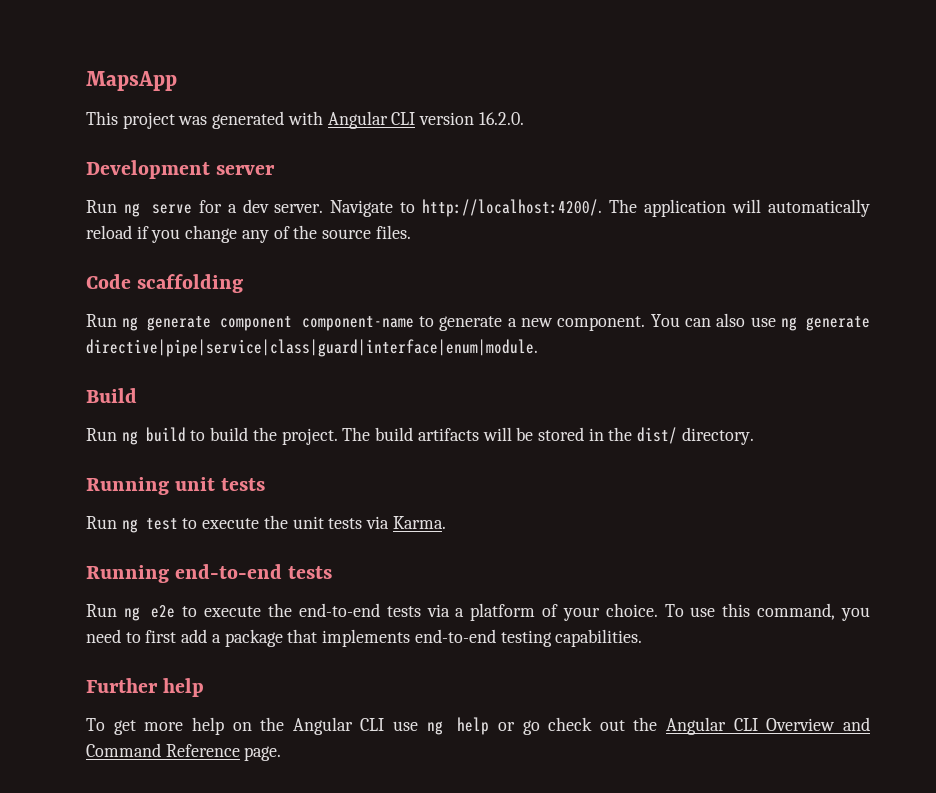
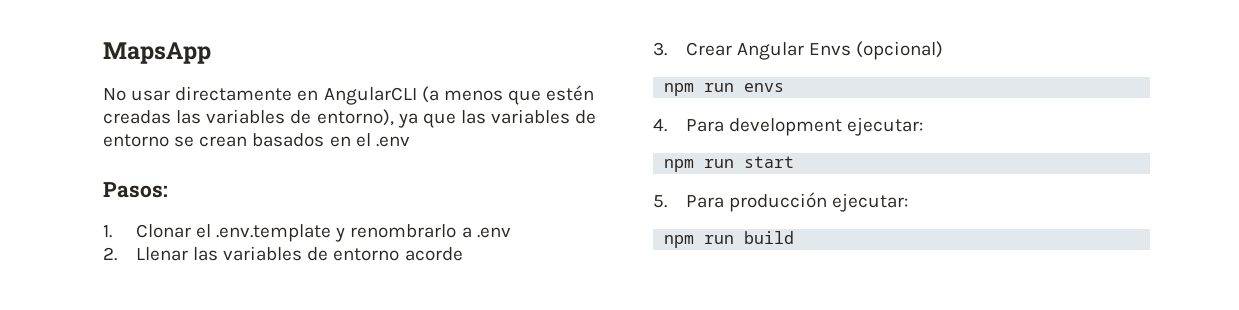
[86,111,524,129] [86,160,276,179] [86,199,871,217] [86,225,411,243] [86,274,244,293] [86,313,870,331] [86,339,538,357] [86,388,137,403] [86,427,754,445] [86,477,266,495] [86,515,446,533] [86,564,333,583] [86,603,871,621] [86,629,643,647] [86,678,205,697] [86,717,870,735] [86,743,282,761] This project was generated with Angular CLI version 16.2.0. // Development server // Run ng serve for a dev server. Navigate to http://localhost:4200/. The application will automatically reload if you change any of the source files. // Code scaffolding // Run ng generate component component-name to generate a new component. You can also use ng generate directive|pipe|service|class|guard|interface|enum|module. // Build // Run ng build to build the project. The build artifacts will be stored in the dist/ directory. // Running unit tests // Run ng test to execute the unit tests via Karma. // Running end-to-end tests // Run ng e2e to execute the end-to-end tests via a platform of your choice. To use this command, you need to first add a package that implements end-to-end testing capabilities. // Further help // To get more help on the Angular CLI use ng help or go check out the Angular CLI Overview and Command Reference page. -> [103,85,595,105] [103,109,597,128] [103,133,410,147] [103,182,168,198] [103,224,511,242] [103,246,463,261] [653,41,944,60] [664,83,785,96] [653,117,924,136] [664,156,795,172] [653,192,909,212] [664,231,795,248] No usar directamente en AngularCLI (a menos que estén creadas las variables de entorno), ya que las variables de entorno se crean basados en el .env // Pasos: // 1. Clonar el .env.template y renombrarlo a .env // 2. Llenar las variables de entorno acorde // 3. Crear Angular Envs (opcional) // npm run envs // 4. Para development ejecutar: // npm run start // 5. Para producción ejecutar: // npm run build

